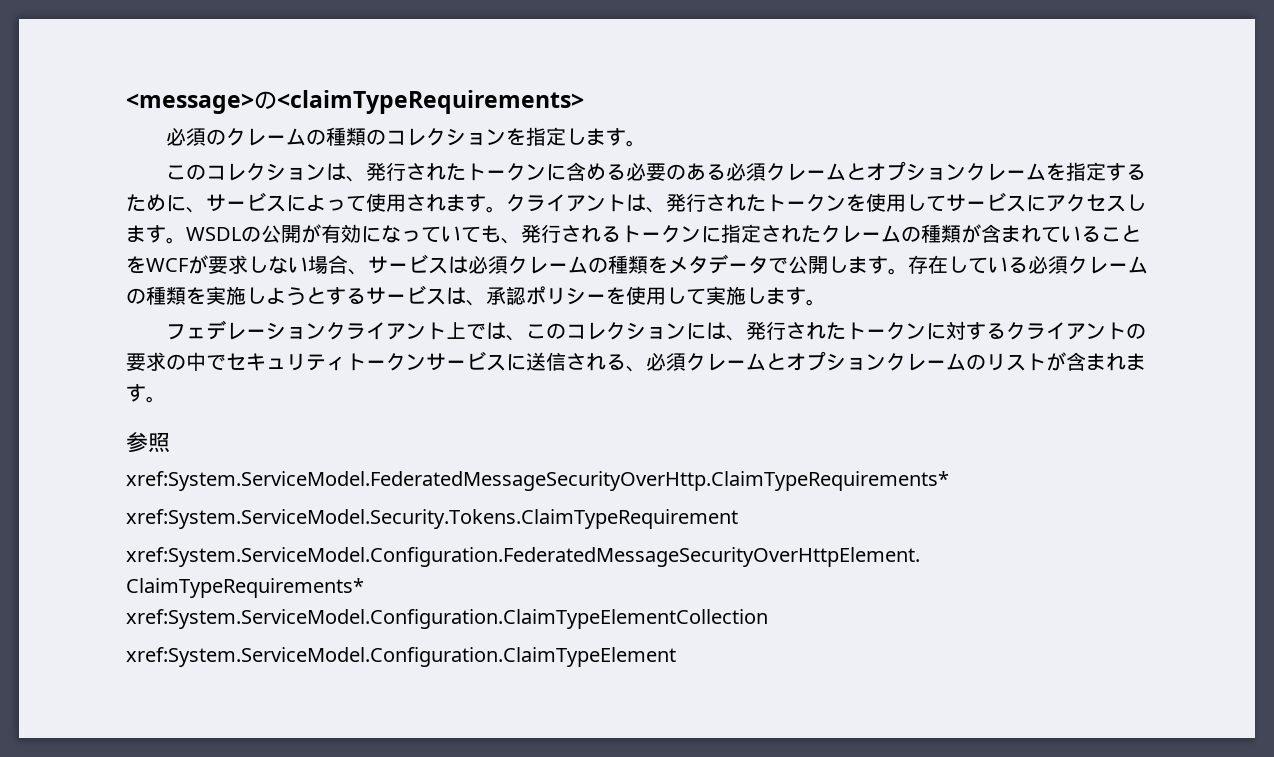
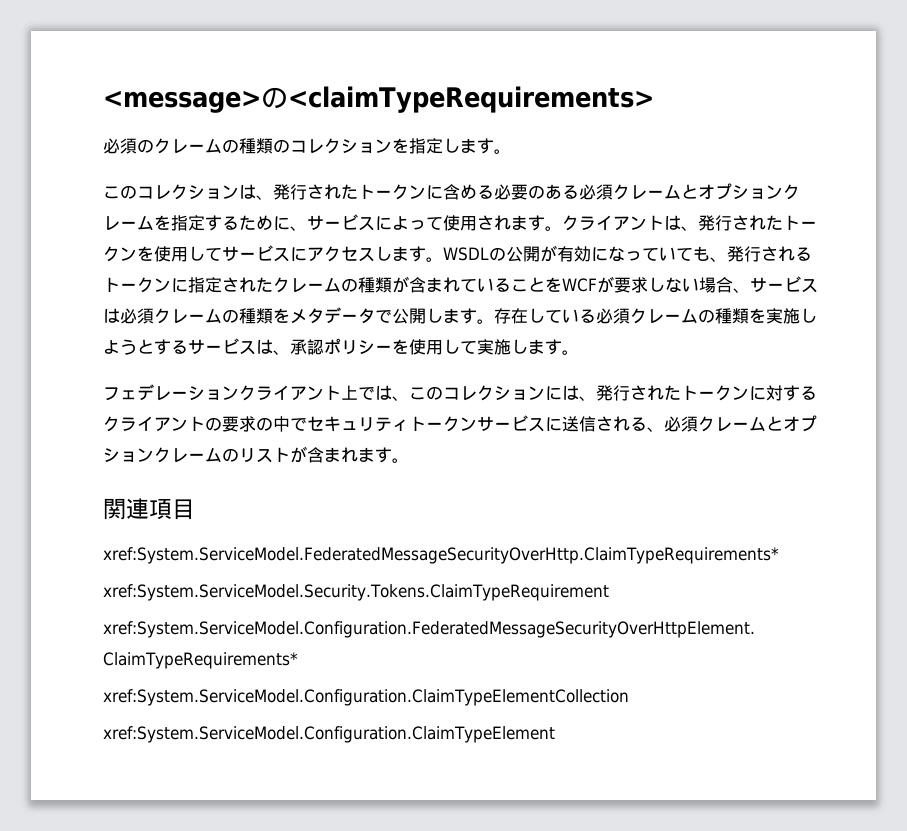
[126,432,170,453] 参照 -> [103,498,195,520] 関連項目

